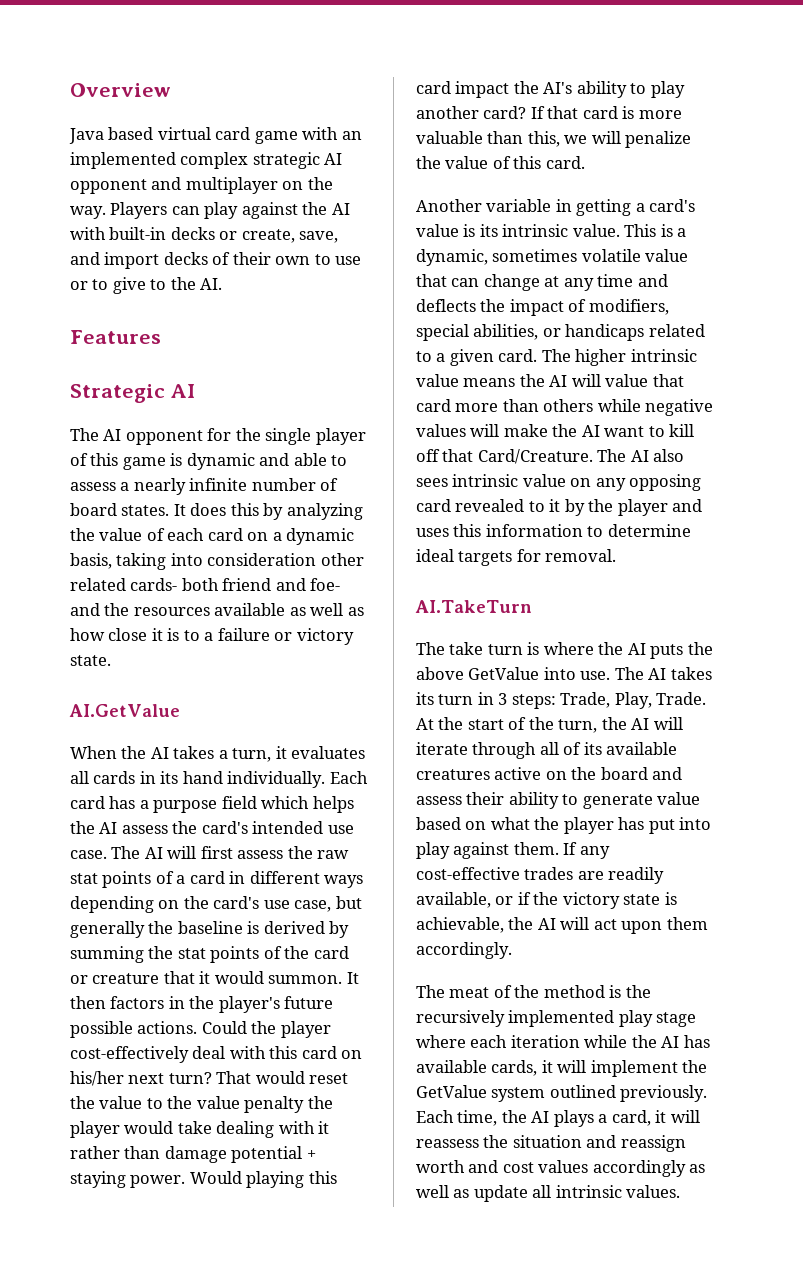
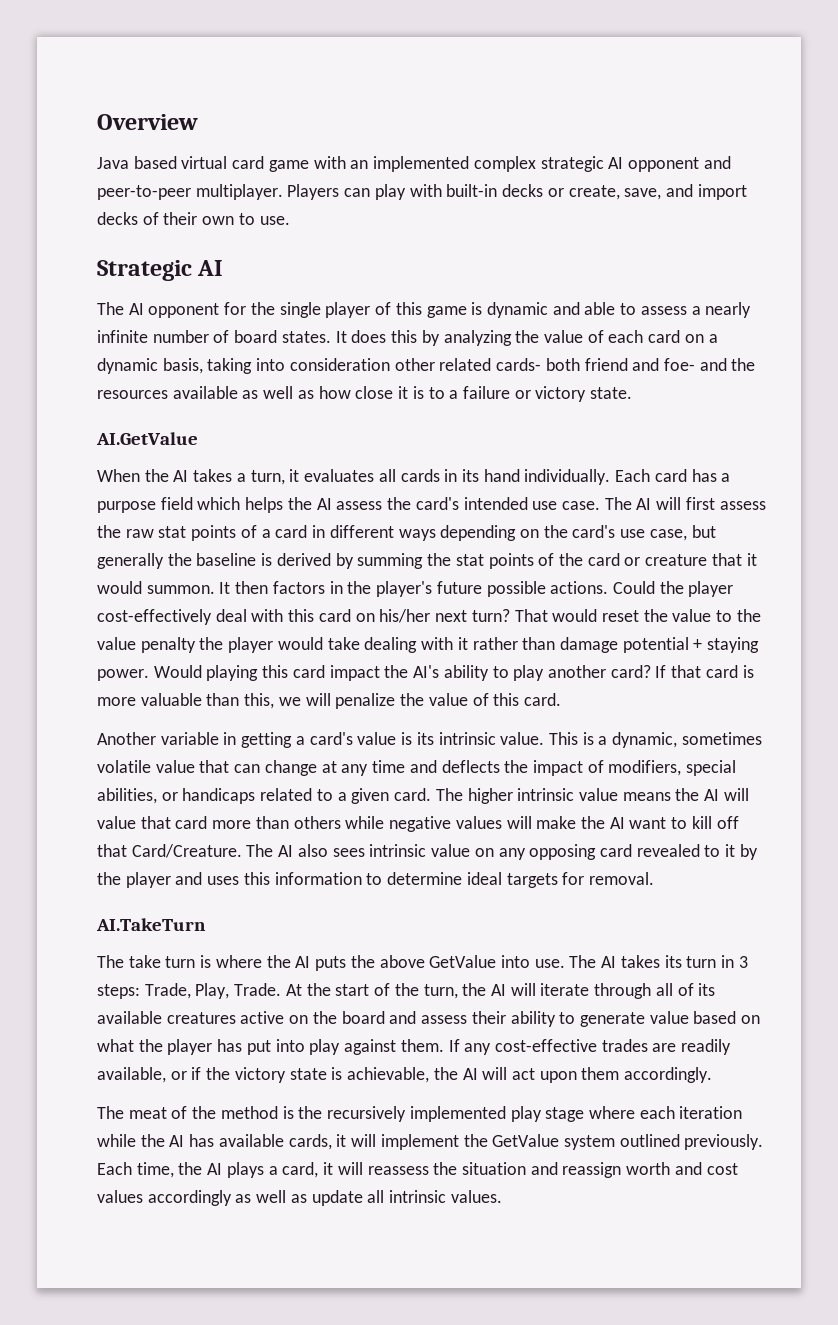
[185,177,333,194] [70,202,350,219] multiplayer on the way. Players can play against the AI -> [97,184,406,200] peer-to-peer multiplayer. Players can play
[335,256,362,265] [70,277,223,294] [70,330,161,344] use or to give to the AI. // Features -> [259,216,290,225] use.

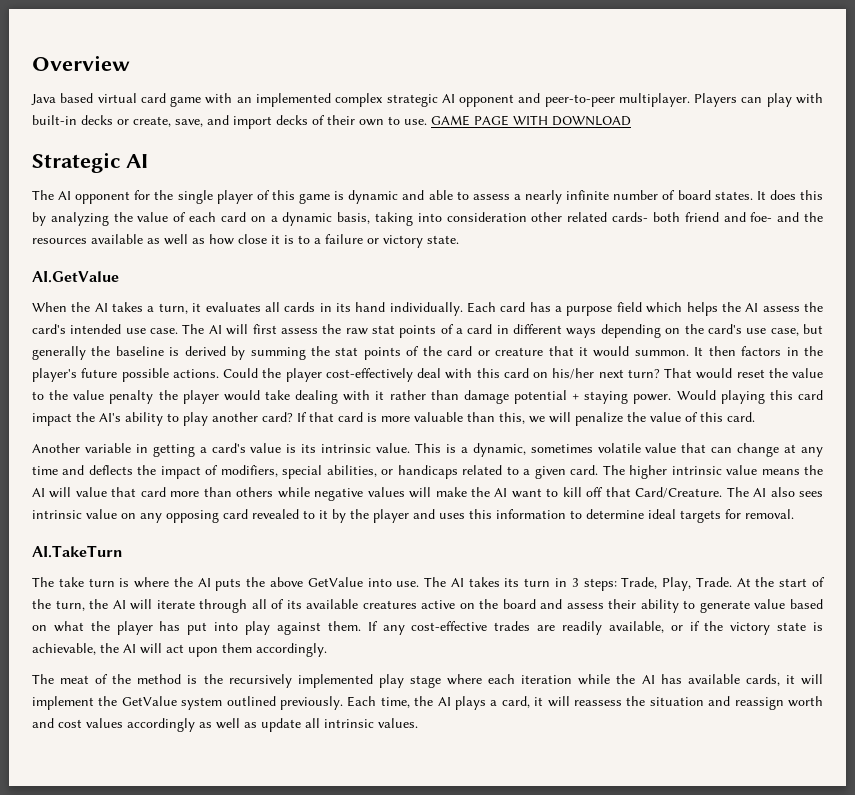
(290, 220) none -> [431,115,631,126] GAME PAGE WITH DOWNLOAD

